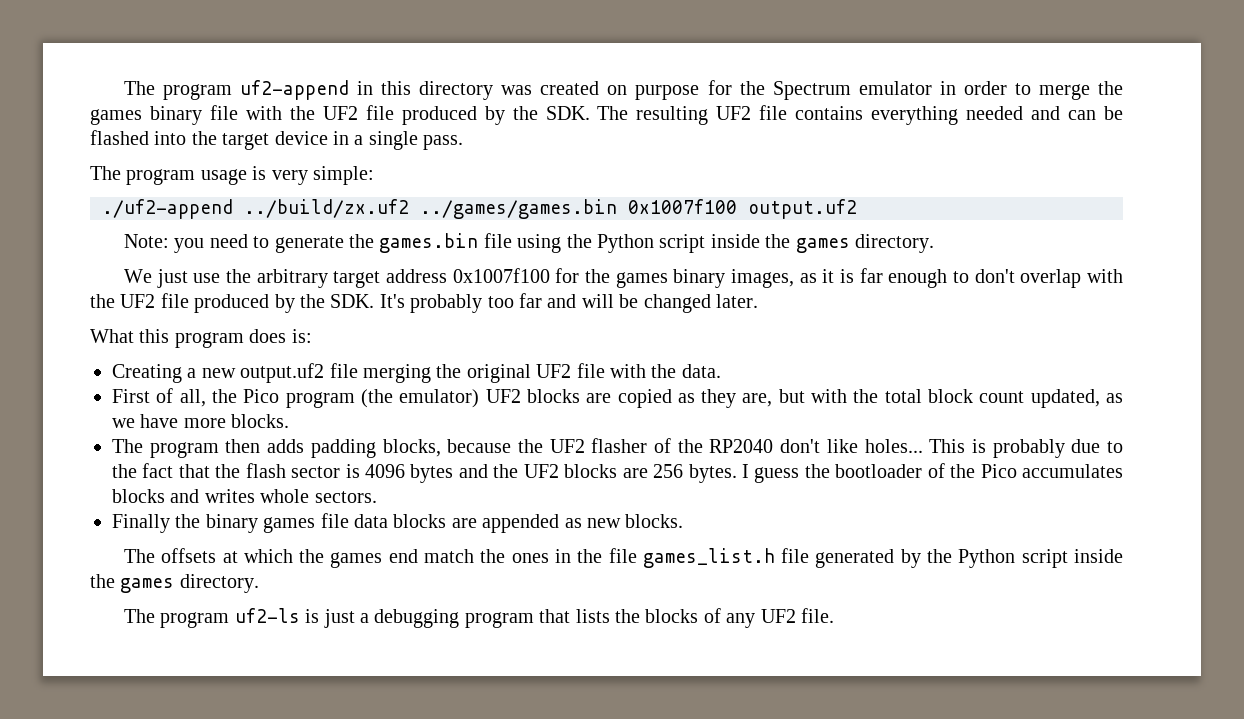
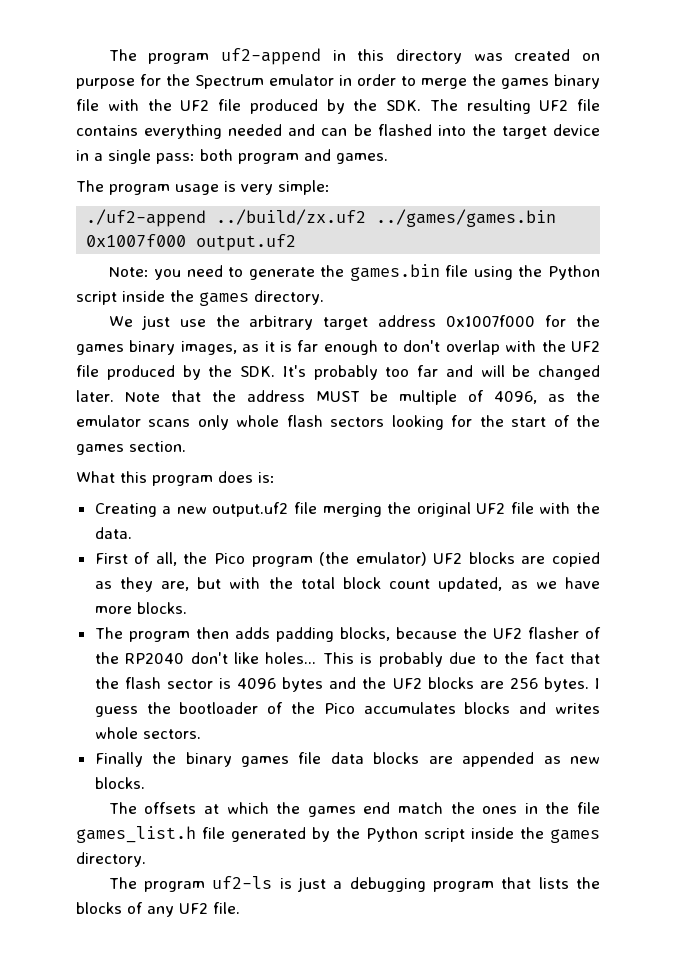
[423,135,464,150] pass. -> [156,149,388,164] pass: both program and games.
[628,199,737,214] 0x1007f100 -> [86,234,187,247] 0x1007f000
[452,268,550,283] 0x1007f100 -> [446,315,536,327] 0x1007f000
(758, 301) none -> [124,390,601,405] [76,415,600,430] [76,441,186,455] Note that the address MUST be multiple of 4096, as the emulator scans only whole flash sectors looking for the start of the games section.

